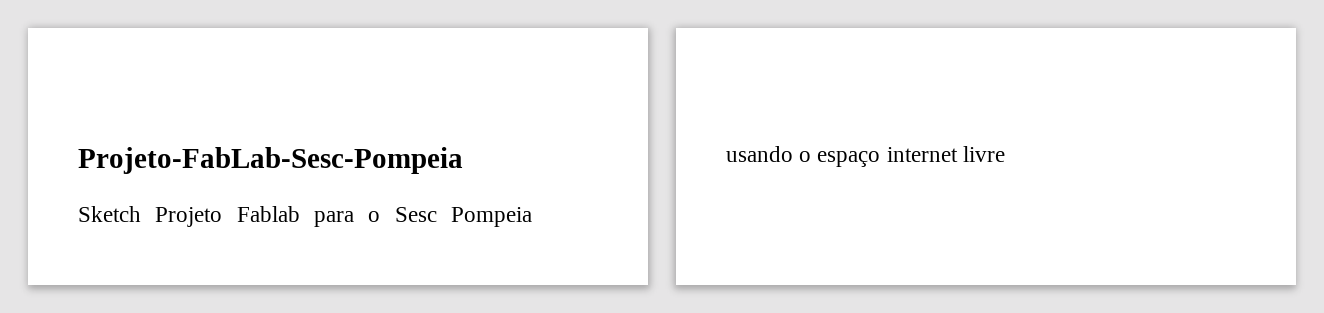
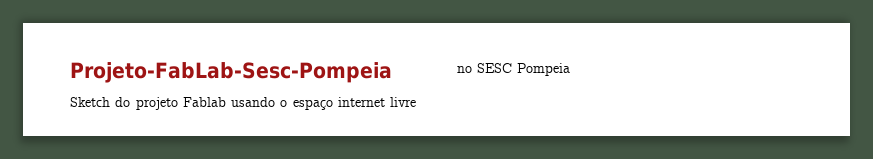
[155,206,532,227] Projeto Fablab para o Sesc Pompeia -> [115,97,226,110] do projeto Fablab
(1005, 154) none -> [457,63,570,76] no SESC Pompeia

